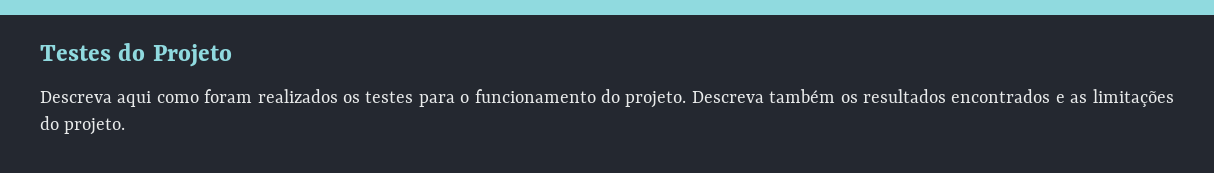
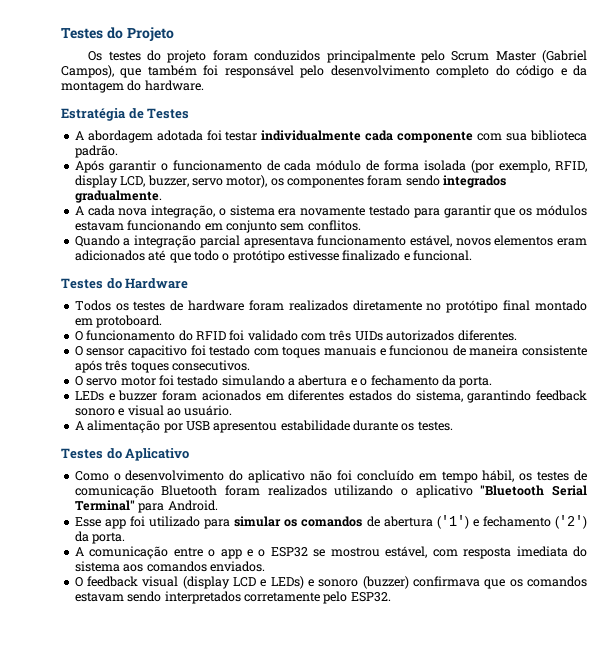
[40,89,1174,108] [40,116,126,135] Descreva aqui como foram realizados os testes para o funcionamento do projeto. Descreva também os resultados encontrados e as limitações do projeto. -> [88,50,587,63] [61,65,587,78] [61,80,204,93] [61,108,190,121] [74,130,587,143] [74,145,118,158] [74,160,587,173] [74,175,507,188] [74,190,162,203] [74,205,588,218] [74,220,361,233] [74,235,587,248] [74,250,473,263] [61,278,189,289] [74,300,587,313] [74,315,163,328] [74,330,517,341] [74,345,588,358] [74,360,250,373] [74,375,493,388] [74,390,587,403] [74,405,233,416] [74,420,453,433] [61,448,190,461] [74,470,588,483] [74,485,587,498] [74,500,218,513] [74,515,588,529] [74,531,126,544] [74,546,587,559] [74,561,265,572] [74,576,587,589] [74,591,391,604] Os testes do projeto foram conduzidos principalmente pelo Scrum Master (Gabriel Campos), que também foi responsável pelo desenvolvimento completo do código e da montagem do hardware. // Estratégia de Testes // A abordagem adotada foi testar individualmente cada componente com sua biblioteca padrão. // Após garantir o funcionamento de cada módulo de forma isolada (por exemplo, RFID, display LCD, buzzer, servo motor), os componentes foram sendo integrados gradualmente. // A cada nova integração, o sistema era novamente testado para garantir que os módulos estavam funcionando em conjunto sem conflitos. // Quando a integração parcial apresentava funcionamento estável, novos elementos eram adicionados até que todo o protótipo estivesse finalizado e funcional. // Testes do Hardware // Todos os testes de hardware foram realizados diretamente no protótipo final montado em protoboard. // O funcionamento do RFID foi validado com três UIDs autorizados diferentes. // O sensor capacitivo foi testado com toques manuais e funcionou de maneira consistente após três toques consecutivos. // O servo motor foi testado simulando a abertura e o fechamento da porta. // LEDs e buzzer foram acionados em diferentes estados do sistema, garantindo feedback sonoro e visual ao usuário. // A alimentação por USB apresentou estabilidade durante os testes. // Testes do Aplicativo // Como o desenvolvimento do aplicativo não foi concluído em tempo hábil, os testes de comunicação Bluetooth foram realizados utilizando o aplicativo "Bluetooth Serial Terminal" para Android. // Esse app foi utilizado para simular os comandos de abertura ('1') e fechamento ('2') da porta. // A comunicação entre o app e o ESP32 se mostrou estável, com resposta imediata do sistema aos comandos enviados. // O feedback visual (display LCD e LEDs) e sonoro (buzzer) confirmava que os comandos estavam sendo interpretados corretamente pelo ESP32.

